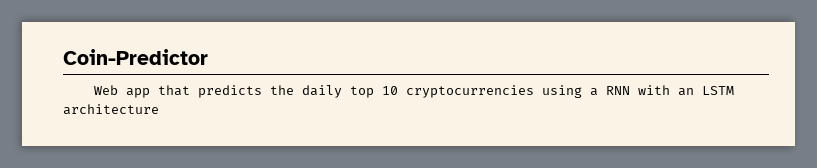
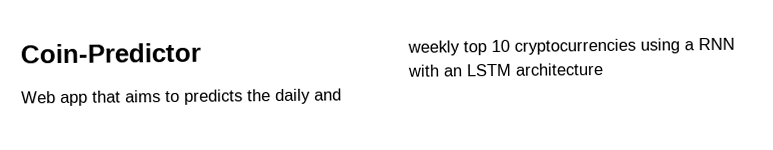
(191, 90) none -> [125,90,180,103] aims to
(343, 91) none -> [314,88,342,101] [407,40,460,56] and weekly

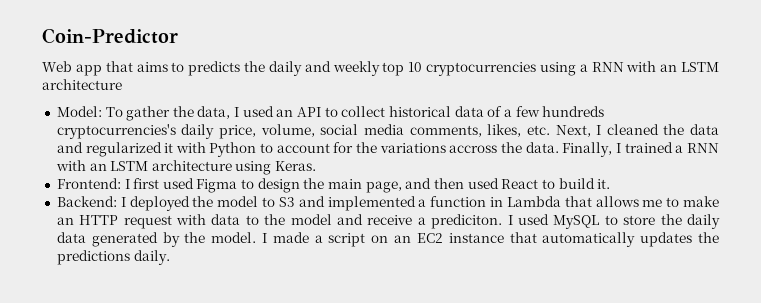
(604, 69) none -> [56,106,605,121] [56,124,719,139] [56,142,719,157] [55,160,317,175] [56,178,611,193] [56,196,720,211] [56,214,721,229] [56,232,719,247] [56,250,170,265] // Model: To gather the data, I used an API to collect historical data of a few hundreds cryptocurrencies's daily price, volume, social media comments, likes, etc. Next, I cleaned the data and regularized it with Python to account for the variations accross the data. Finally, I trained a RNN with an LSTM architecture using Keras. // Frontend: I first used Figma to design the main page, and then used React to build it. // Backend: I deployed the model to S3 and implemented a function in Lambda that allows me to make an HTTP request with data to the model and receive a prediciton. I used MySQL to store the daily data generated by the model. I made a script on an EC2 instance that automatically updates the predictions daily.

